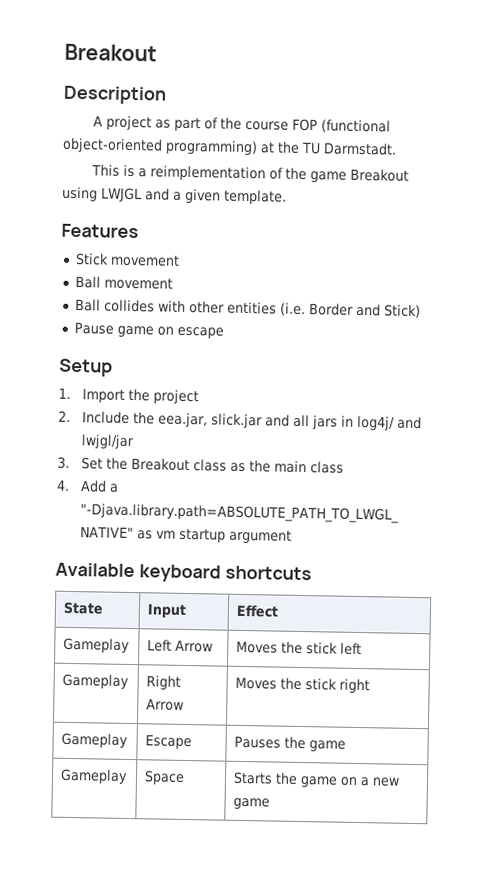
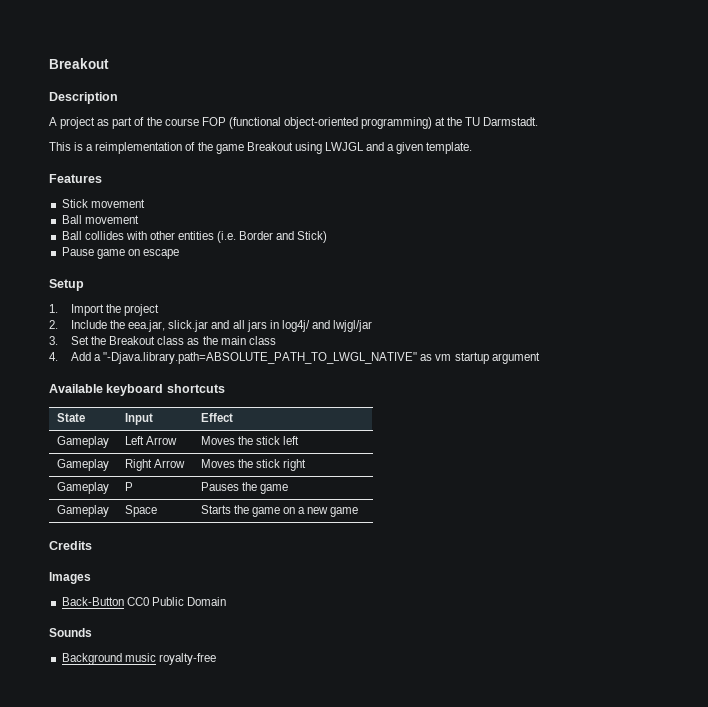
[145,734,193,750] Escape -> [124,482,133,491] P
(271, 803) none -> [49,541,92,550] [49,572,91,584] [61,597,226,606] [49,628,92,637] [61,653,216,665] // Credits // Images // Back-Button CC0 Public Domain // Sounds // Background music royalty-free

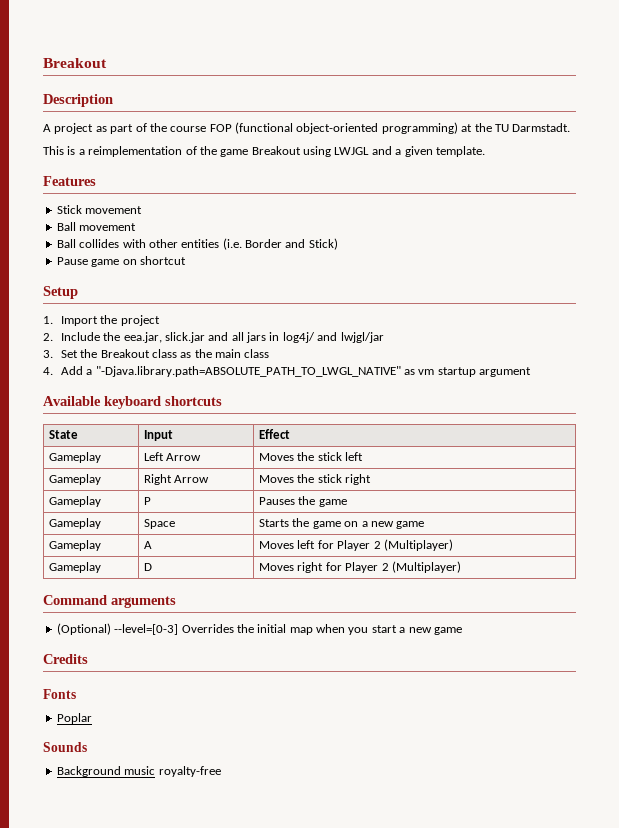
[142,249,179,259] escape -> [139,256,186,265] shortcut
[49,541,92,550] [49,572,91,584] [61,597,226,606] // Credits // Images // Back-Button CC0 Public Domain -> [49,540,102,551] [144,541,153,549] [259,539,453,551] [49,562,102,573] [144,563,153,571] [259,561,461,573] [43,595,176,608] [56,623,462,635] [43,654,88,664] [43,689,76,699] [56,713,92,724] // Gameplay | A | Moves left for Player 2 (Multiplayer) // Gameplay | D | Moves right for Player 2 (Multiplayer) // Command arguments // (Optional) --level=[0-3] Overrides the initial map when you start a new game // Credits // Fonts // Poplar

